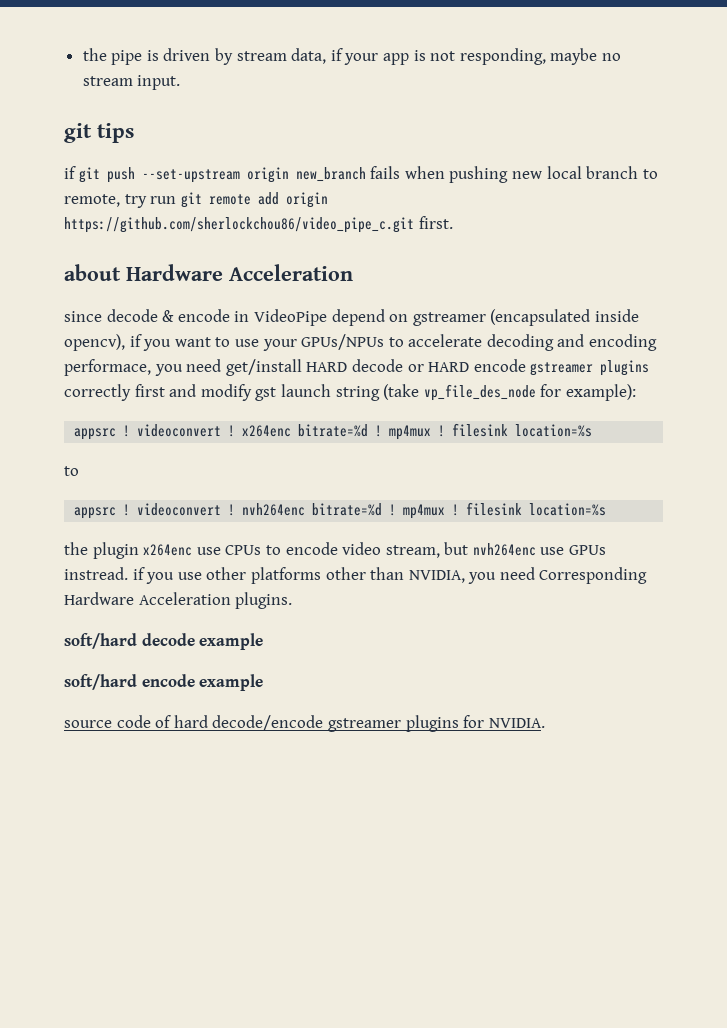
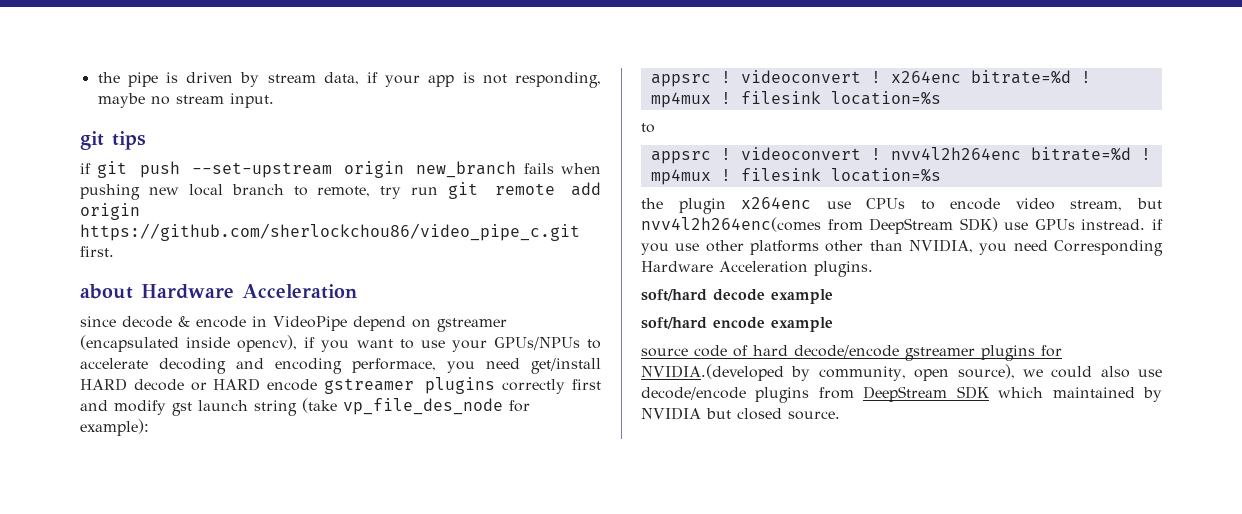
[242,503,306,516] nvh264enc -> [890,147,1021,160] nvv4l2h264enc
[472,543,536,556] nvh264enc -> [641,217,998,234] nvv4l2h264enc(comes from DeepStream SDK)
[488,718,545,728] NVIDIA. -> [641,364,1162,381] [641,386,1162,403] [641,407,840,420] NVIDIA.(developed by community, open source), we could also use decode/encode plugins from DeepStream SDK which maintained by NVIDIA but closed source.

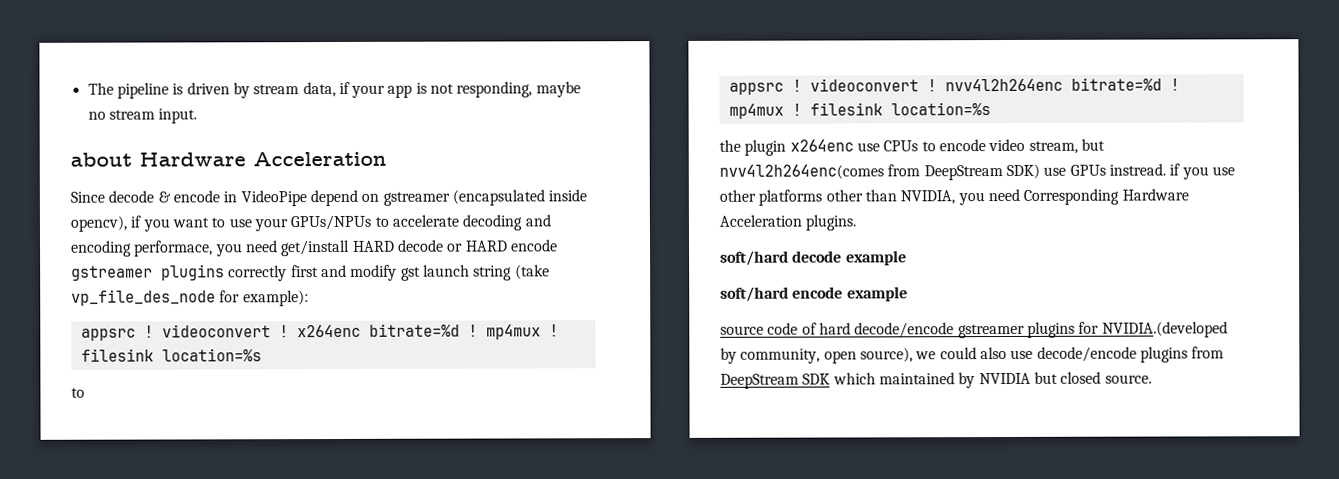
[97,72,158,87] the pipe -> [87,82,169,99] The pipeline
[80,131,146,150] [80,161,601,178] [80,182,601,200] [80,203,140,220] [80,223,580,241] [80,246,114,257] // git tips // if git push --set-upstream origin new_branch fails when pushing new local branch to remote, try run git remote add origin https://github.com/sherlockchou86/video_pipe_c.git first. -> (198, 116) none
[80,316,116,327] since -> [70,191,105,203] Since

